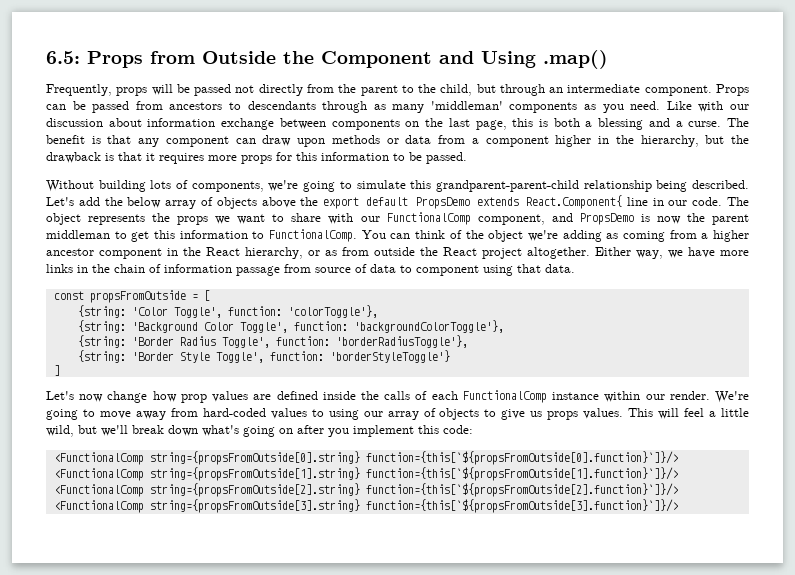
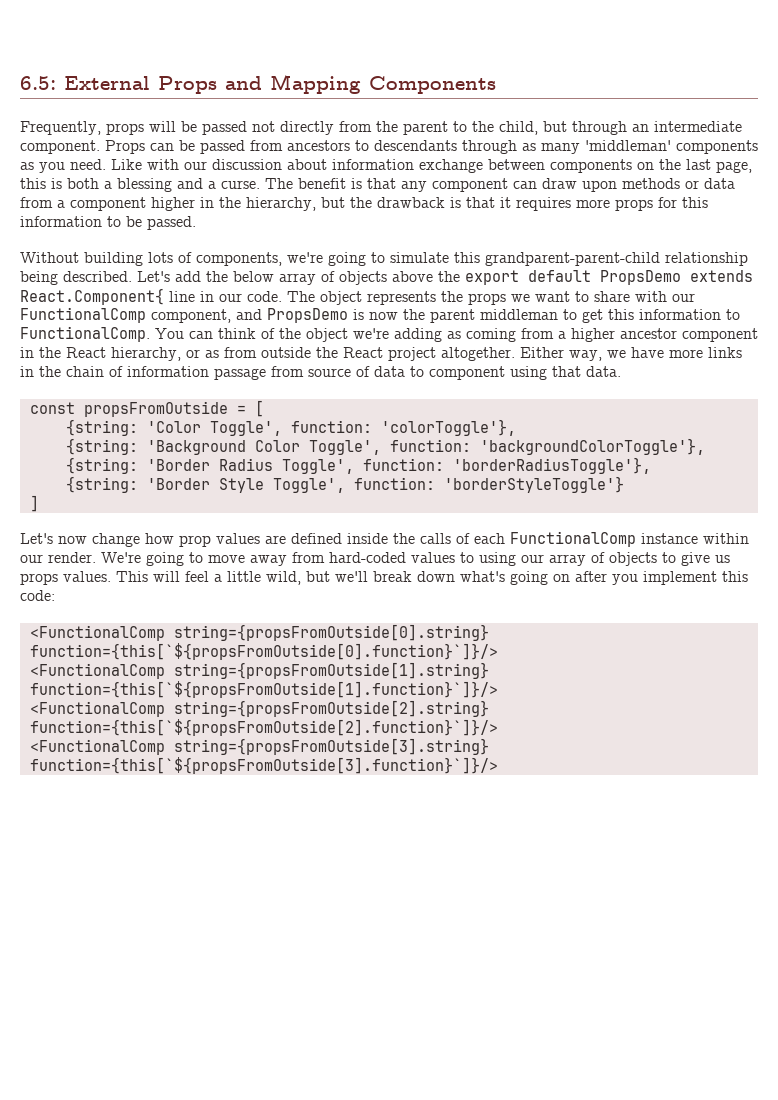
[87,50,608,69] Props from Outside the Component and Using .map() -> [64,74,496,94] External Props and Mapping Components

